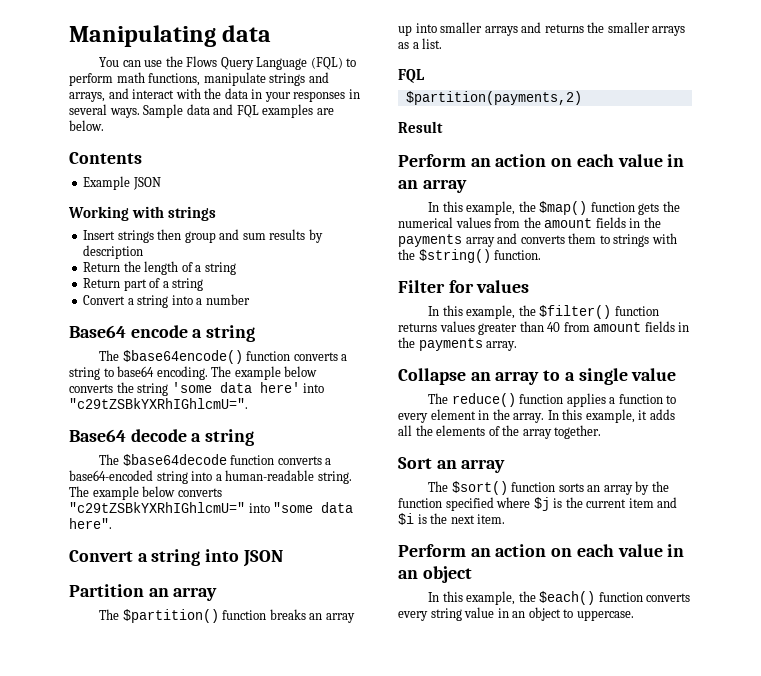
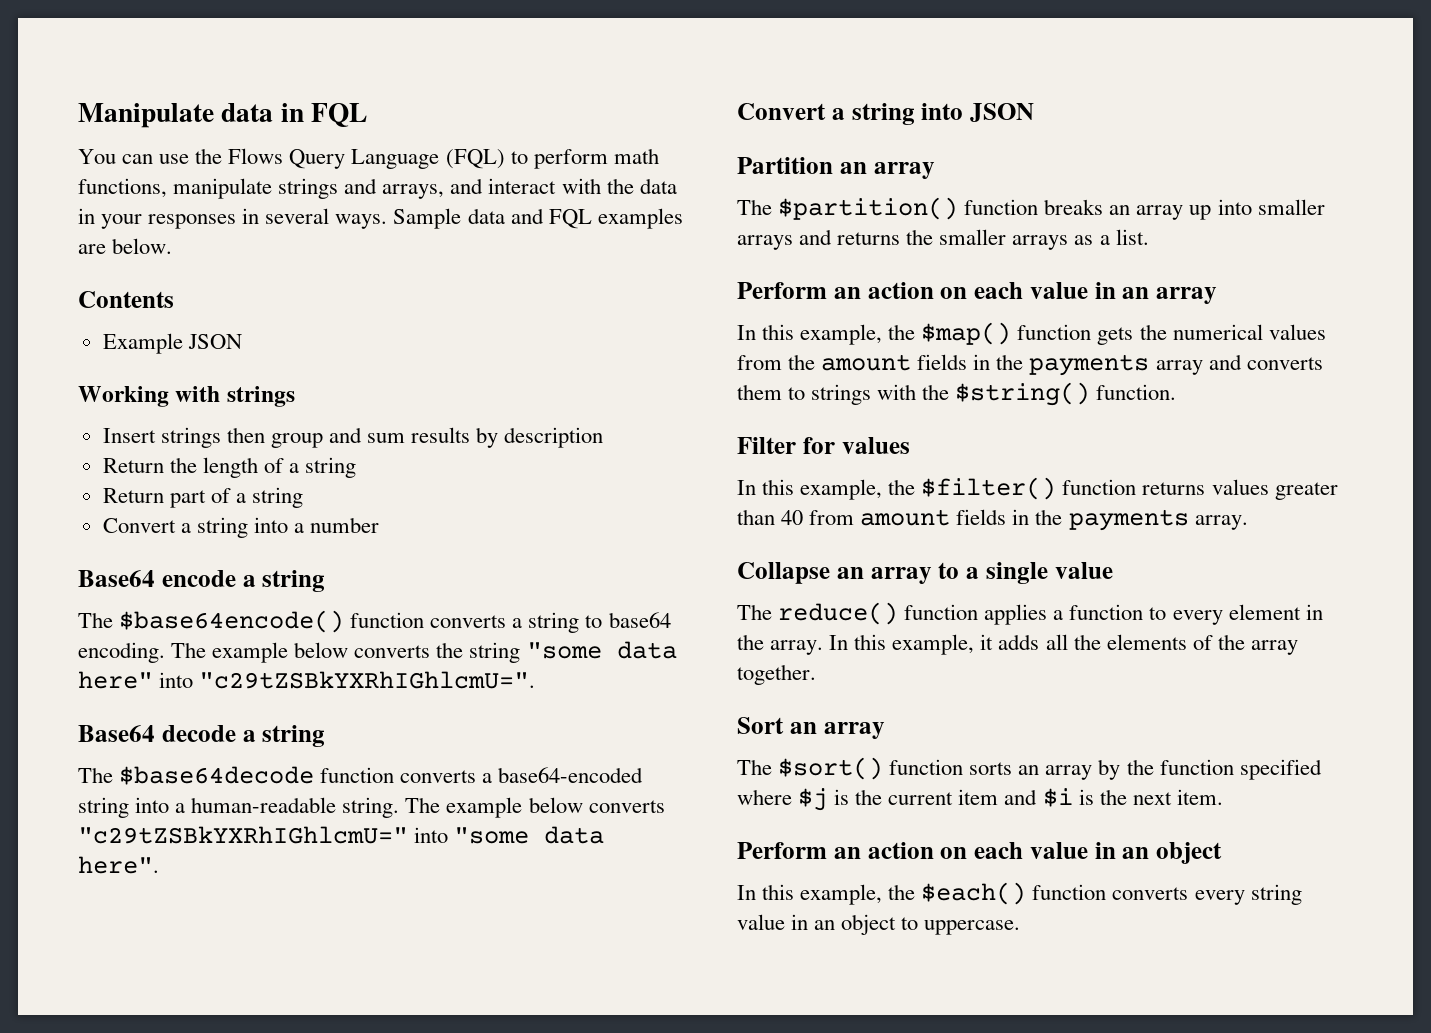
[69,25,272,47] Manipulating data -> [78,103,368,128] Manipulate data in FQL
[171,382,300,393] 'some data here' -> [526,641,677,659] [78,671,153,689] "some data here"
[398,69,425,83] [405,91,582,105] [398,121,443,133] // FQL // $partition(payments,2) // Result -> (1149, 237) none

